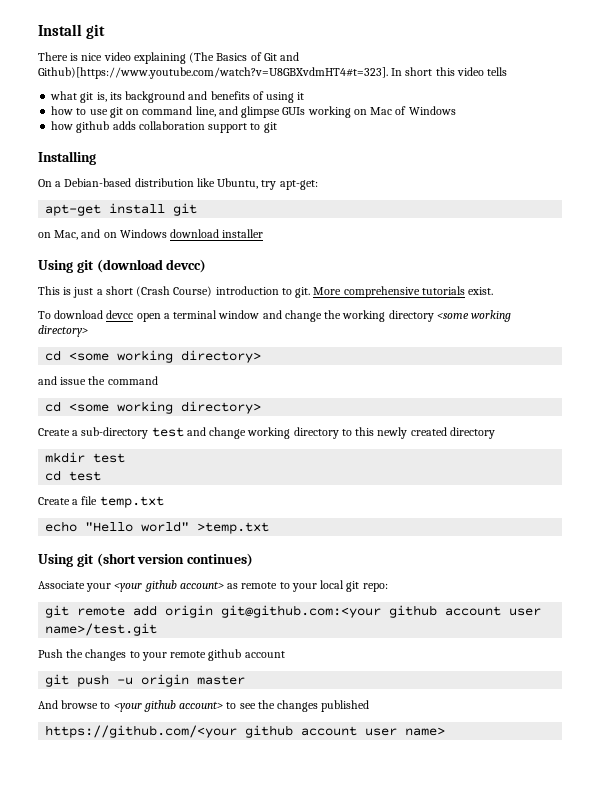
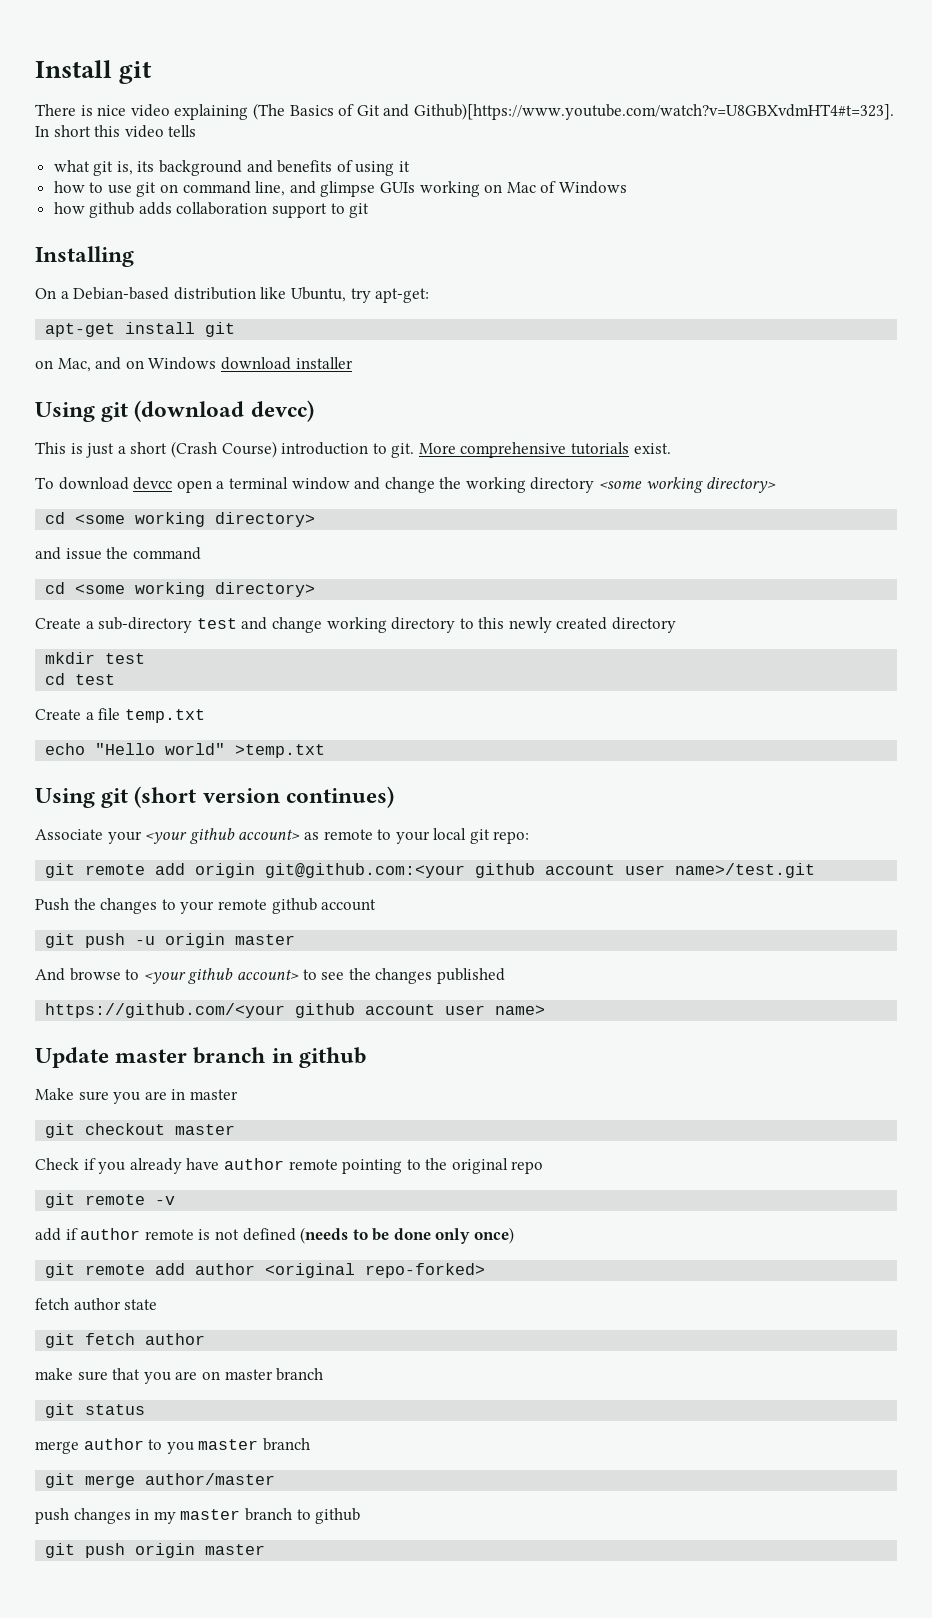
(446, 731) none -> [35,1047,366,1068] [35,1088,238,1104] [45,1123,236,1138] [35,1158,544,1174] [45,1193,176,1208] [35,1227,515,1244] [45,1263,486,1278] [35,1298,158,1311] [45,1333,206,1348] [35,1368,324,1384] [45,1403,146,1418] [35,1438,310,1454] [45,1473,276,1488] [35,1508,361,1524] [45,1543,266,1558] // Update master branch in github // Make sure you are in master // git checkout master // Check if you already have author remote pointing to the original repo // git remote -v // add if author remote is not defined (needs to be done only once) // git remote add author <original repo-forked> // fetch author state // git fetch author // make sure that you are on master branch // git status // merge author to you master branch // git merge author/master // push changes in my master branch to github // git push origin master

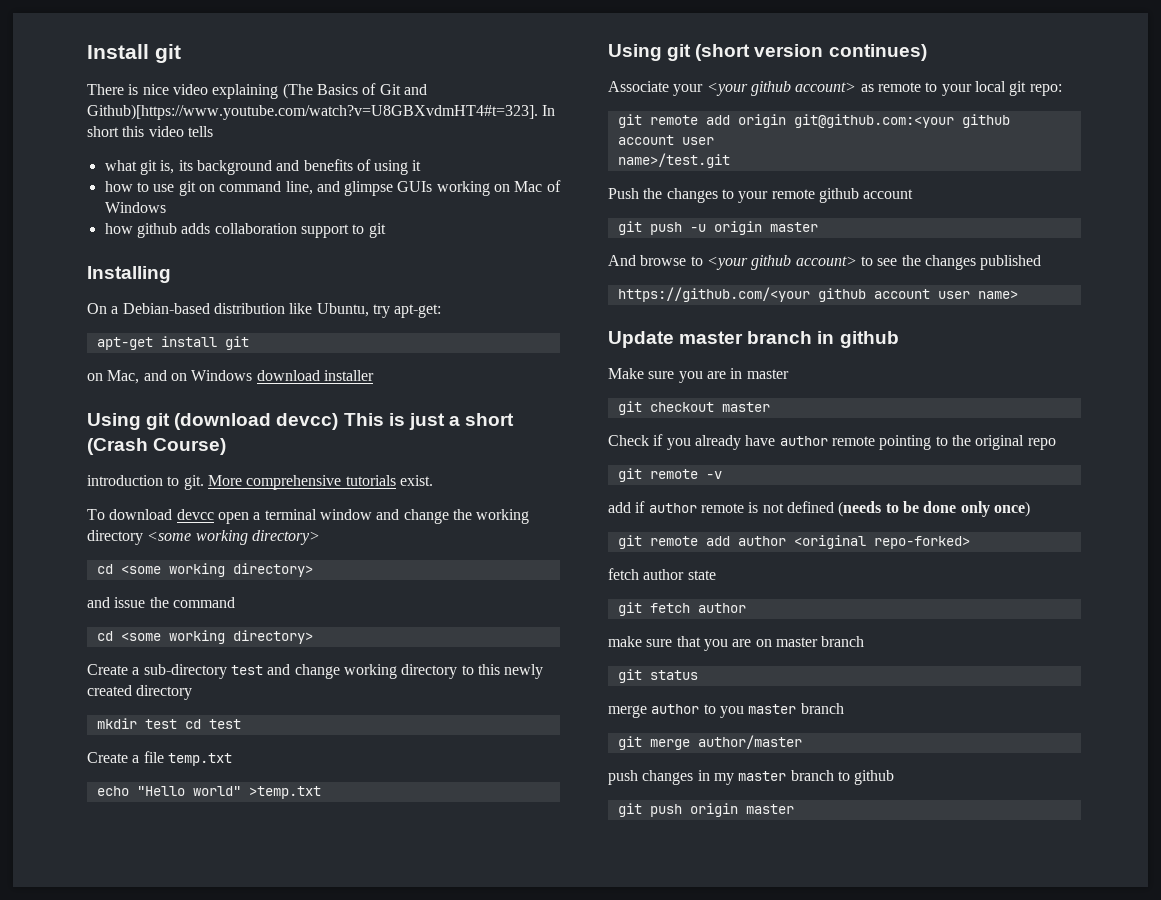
(314, 411) // -> (339, 421) none
(277, 449) none -> (227, 446) //
(146, 658) // -> (177, 724) none
(666, 870) none -> (714, 141) //

